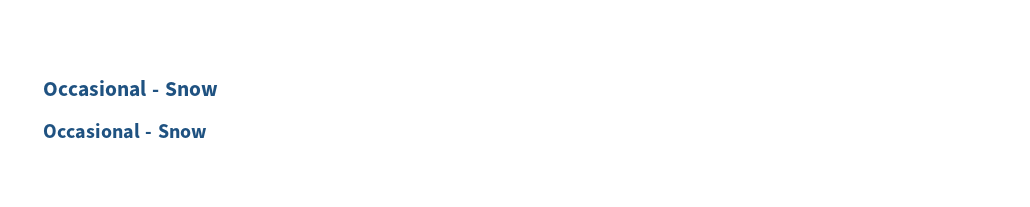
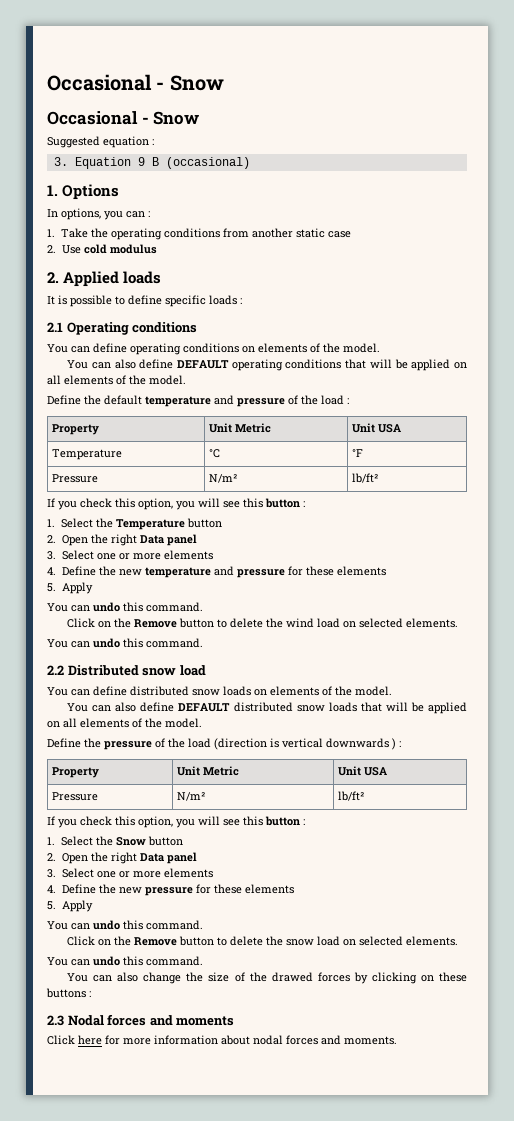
(207, 131) none -> [47,136,154,148] [53,157,250,169] [47,184,120,200] [47,208,150,220] [47,228,352,240] [47,244,157,254] [47,271,162,287] [47,295,242,307] [47,322,198,335] [47,343,380,355] [67,359,467,371] [47,375,186,385] [47,395,349,407] [51,424,99,435] [208,423,271,433] [351,423,401,433] [51,449,122,460] [208,449,220,458] [351,449,363,457] [51,474,98,483] [208,474,237,483] [351,473,378,483] [47,498,305,510] [47,518,223,530] [47,534,197,546] [47,550,213,560] [47,566,386,578] [47,582,93,594] [47,602,203,612] [67,618,459,628] [47,638,203,648] [47,665,206,676] [47,686,392,696] [67,702,467,714] [47,718,202,728] [47,738,401,750] [51,767,99,778] [176,766,239,776] [337,766,387,776] [51,792,98,801] [176,792,205,801] [337,791,364,801] [47,816,305,828] [47,836,184,846] [47,852,197,864] [47,868,213,878] [47,884,294,896] [47,900,93,912] [47,920,203,930] [67,936,459,946] [47,956,203,966] [67,972,467,984] [46,988,91,998] [47,1014,235,1026] [47,1035,397,1045] // Suggested equation : // 3. Equation 9 B (occasional) // 1. Options // In options, you can : // 1. Take the operating conditions from another static case // 2. Use cold modulus // 2. Applied loads // It is possible to define specific loads : // 2.1 Operating conditions // You can define operating conditions on elements of the model. // You can also define DEFAULT operating conditions that will be applied on all elements of the model. // Define the default temperature and pressure of the load : // Property | Unit Metric | Unit USA // Temperature | °C | °F // Pressure | N/m² | lb/ft² // If you check this option, you will see this button : // 1. Select the Temperature button // 2. Open the right Data panel // 3. Select one or more elements // 4. Define the new temperature and pressure for these elements // 5. Apply // You can undo this command. // Click on the Remove button to delete the wind load on selected elements. // You can undo this command. // 2.2 Distributed snow load // You can define distributed snow loads on elements of the model. // You can also define DEFAULT distributed snow loads that will be applied on all elements of the model. // Define the pressure of the load (direction is vertical downwards ) : // Property | Unit Metric | Unit USA // Pressure | N/m² | lb/ft² // If you check this option, you will see this button : // 1. Select the Snow button // 2. Open the right Data panel // 3. Select one or more elements // 4. Define the new pressure for these elements // 5. Apply // You can undo this command. // Click on the Remove button to delete the snow load on selected elements. // You can undo this command. // You can also change the size of the drawed forces by clicking on these buttons : // 2.3 Nodal forces and moments // Click here for more information about nodal forces and moments.

